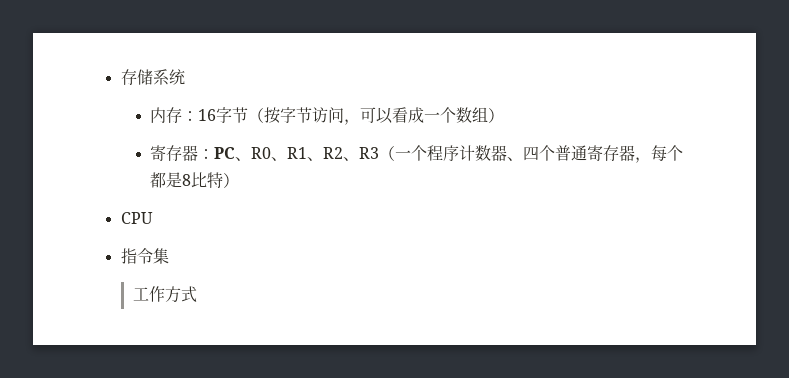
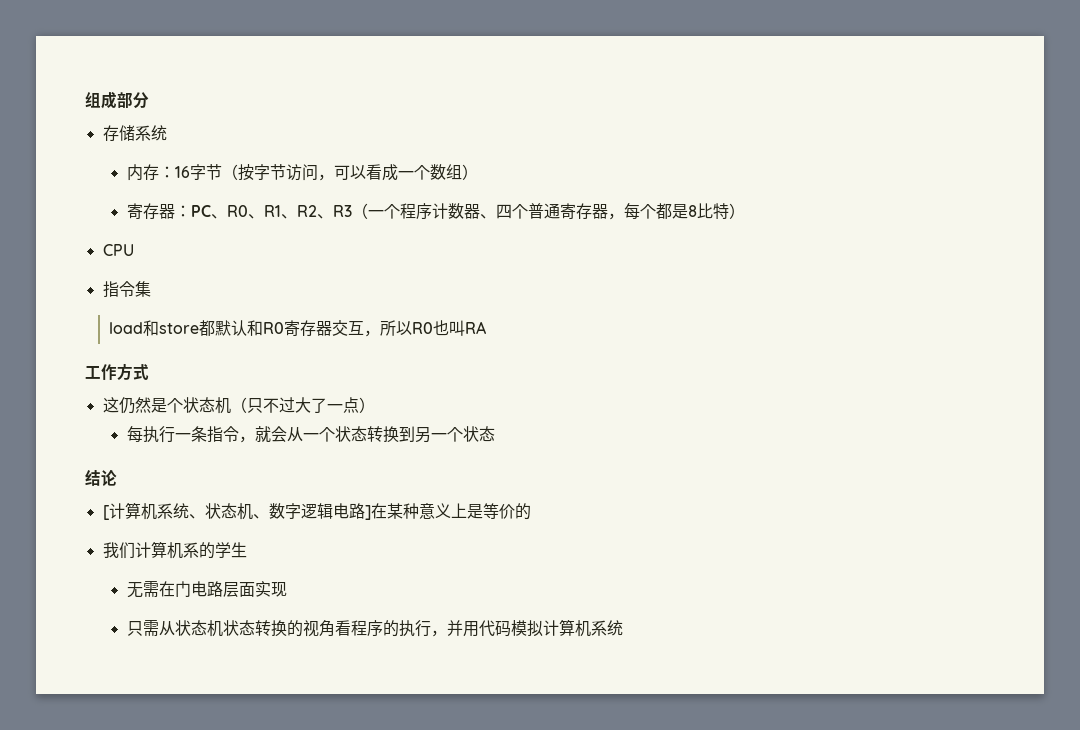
(120, 77) none -> [85,91,149,109] 组成部分 //
[132,286,197,303] 工作方式 -> [109,320,487,337] [85,363,149,380] [102,397,375,414] [126,426,495,443] [85,469,117,486] [102,502,531,520] [102,541,247,559] [126,581,287,598] [126,619,623,637] load和store都默认和R0寄存器交互，所以R0也叫RA // 工作方式 // 这仍然是个状态机（只不过大了一点） // 每执行一条指令，就会从一个状态转换到另一个状态 // 结论 // [计算机系统、状态机、数字逻辑电路]在某种意义上是等价的 // 我们计算机系的学生 // 无需在门电路层面实现 // 只需从状态机状态转换的视角看程序的执行，并用代码模拟计算机系统

